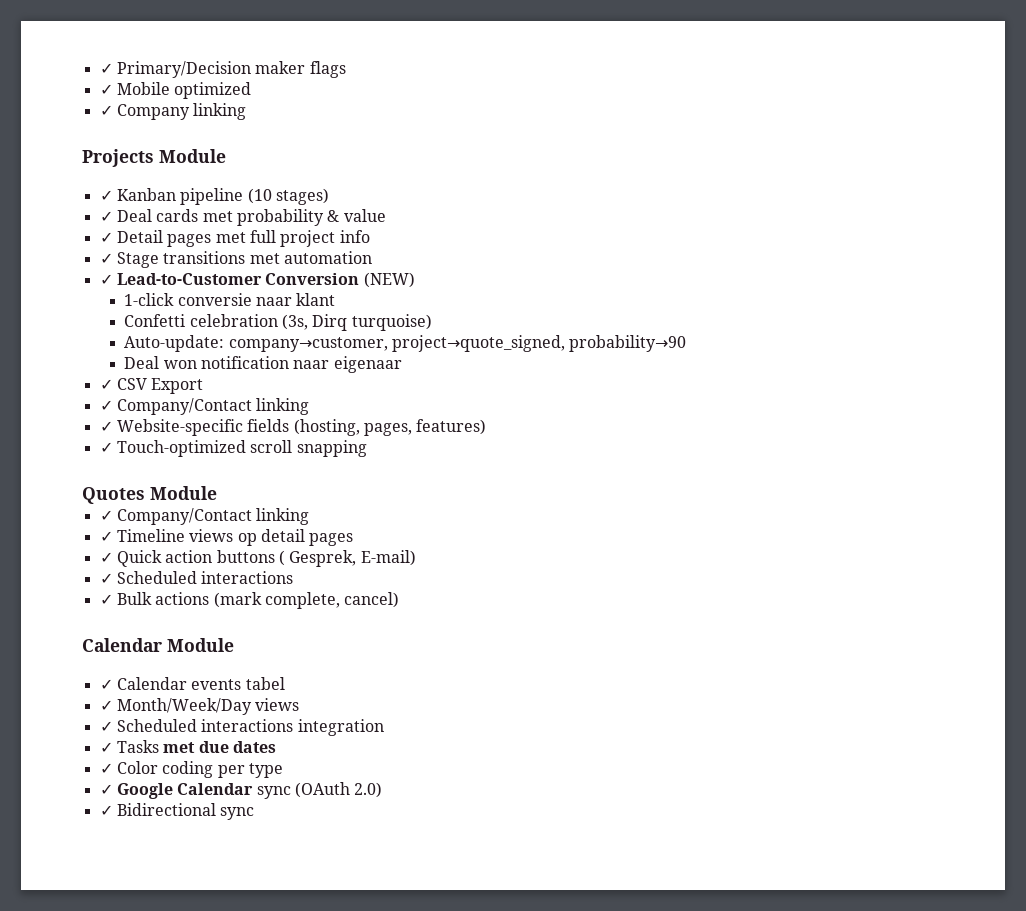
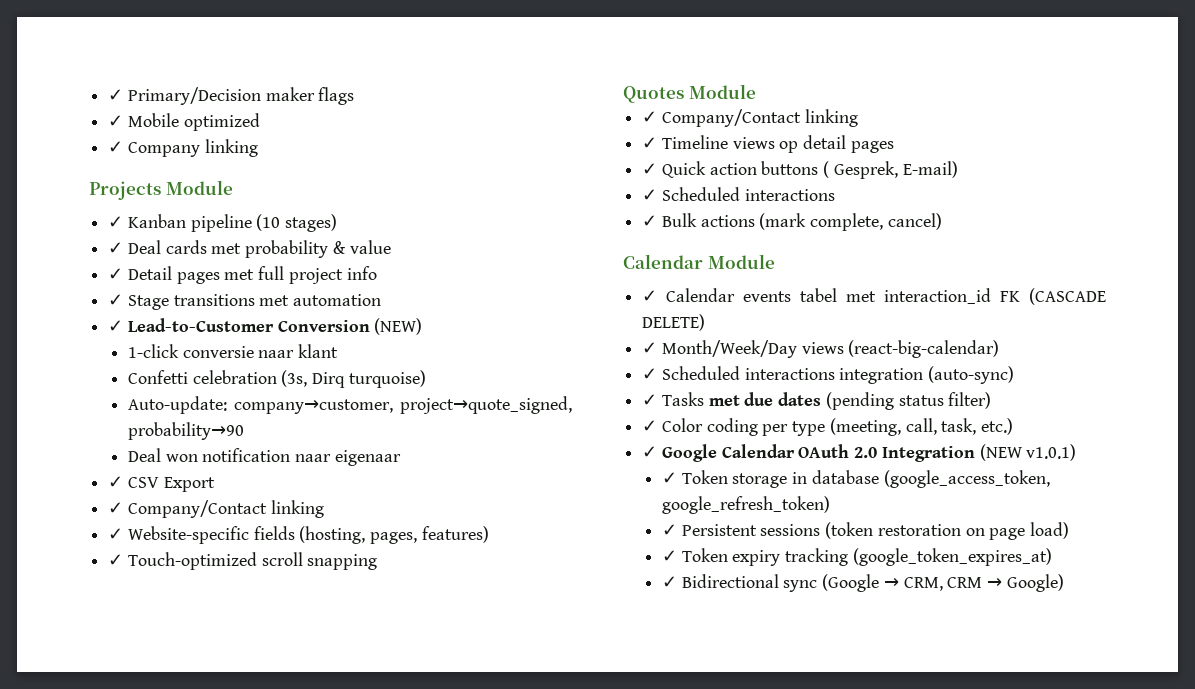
(285, 683) none -> [846,288,1106,305] [642,314,706,331] met interaction_id FK (CASCADE DELETE)
(300, 704) none -> [848,340,1000,358] (react-big-calendar)
(384, 727) none -> [928,366,1015,384] (auto-sync)
(276, 747) none -> [825,392,992,410] (pending status filter)
(283, 770) none -> [829,418,1014,436] (meeting, call, task, etc.)
[256,782,383,799] [99,803,255,820] sync (OAuth 2.0) // ✓ Bidirectional sync -> [798,444,1077,462] [662,470,1050,488] [662,496,831,514] [662,522,1070,540] [662,548,1052,566] [662,574,1064,592] OAuth 2.0 Integration (NEW v1.0.1) // ✓ Token storage in database (google_access_token, google_refresh_token) // ✓ Persistent sessions (token restoration on page load) // ✓ Token expiry tracking (google_token_expires_at) // ✓ Bidirectional sync (Google → CRM, CRM → Google)

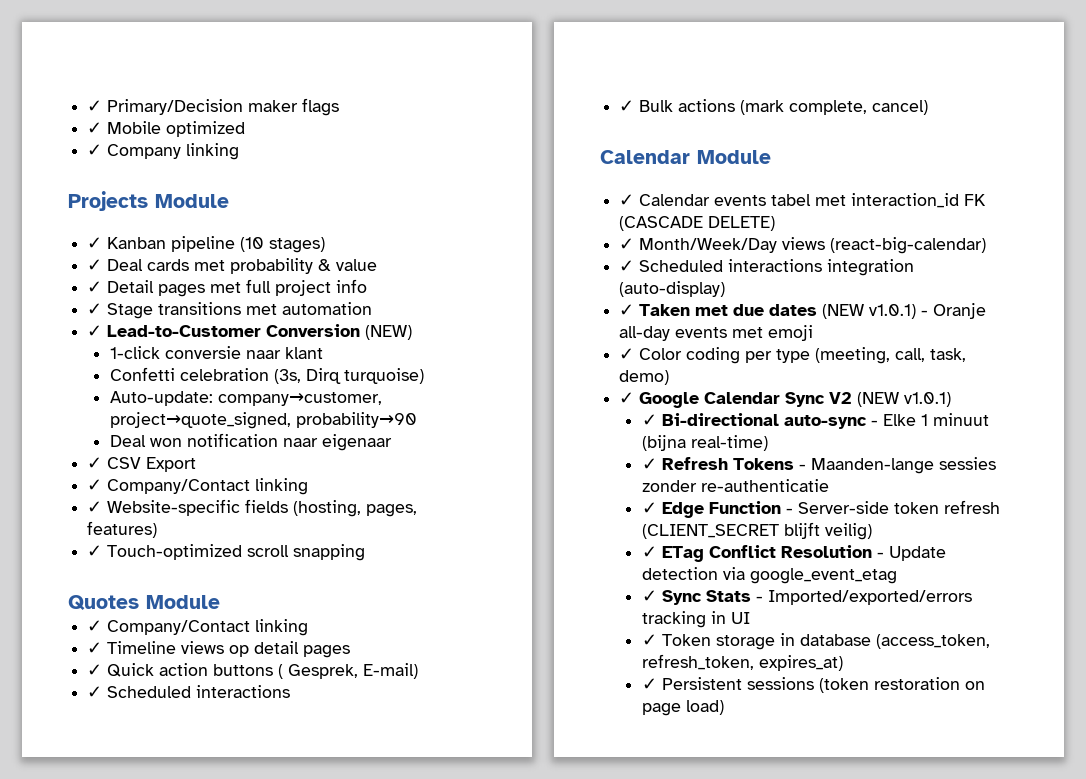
[928,366,1015,384] [642,392,704,406] (auto-sync) // ✓ Tasks -> [619,281,726,297] [619,304,691,316] (auto-display) // ✓ Taken
[825,392,992,410] (pending status filter) -> [822,303,987,319] [619,325,814,341] (NEW v1.0.1) - Oranje all-day events met emoji
[981,418,1014,435] etc.) -> [619,370,670,385] demo)
[798,444,1077,462] OAuth 2.0 Integration (NEW v1.0.1) -> [785,392,952,407] [641,413,989,429] [641,435,768,451] [641,457,996,474] [641,479,829,492] [641,500,1000,518] [641,522,872,540] [641,545,946,562] [641,567,897,584] [641,590,972,605] [641,611,750,628] Sync V2 (NEW v1.0.1) // ✓ Bi-directional auto-sync - Elke 1 minuut (bijna real-time) // ✓ Refresh Tokens - Maanden-lange sessies zonder re-authenticatie // ✓ Edge Function - Server-side token refresh (CLIENT_SECRET blijft veilig) // ✓ ETag Conflict Resolution - Update detection via google_event_etag // ✓ Sync Stats - Imported/exported/errors tracking in UI
[883,470,1050,488] [662,496,831,514] (google_access_token, google_refresh_token) -> [875,634,990,649] [641,654,843,671] (access_token, refresh_token, expires_at)
[662,548,1052,566] [662,574,1064,592] // ✓ Token expiry tracking (google_token_expires_at) // ✓ Bidirectional sync (Google → CRM, CRM → Google) -> (724, 707) none

